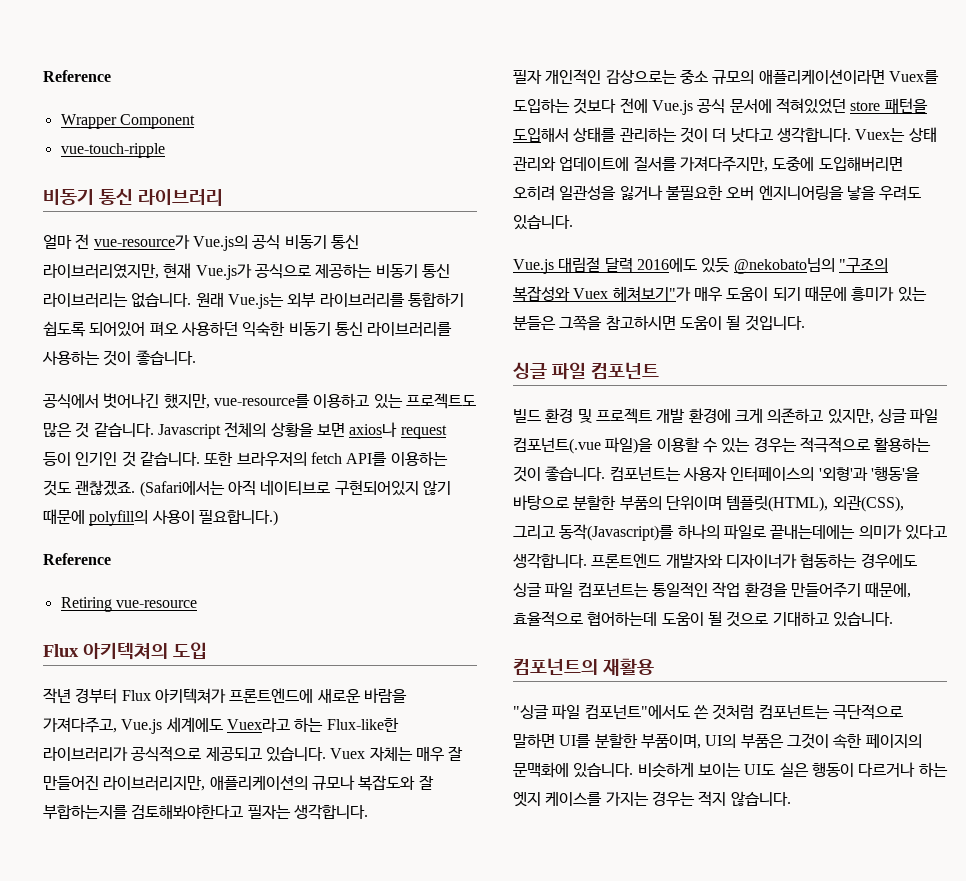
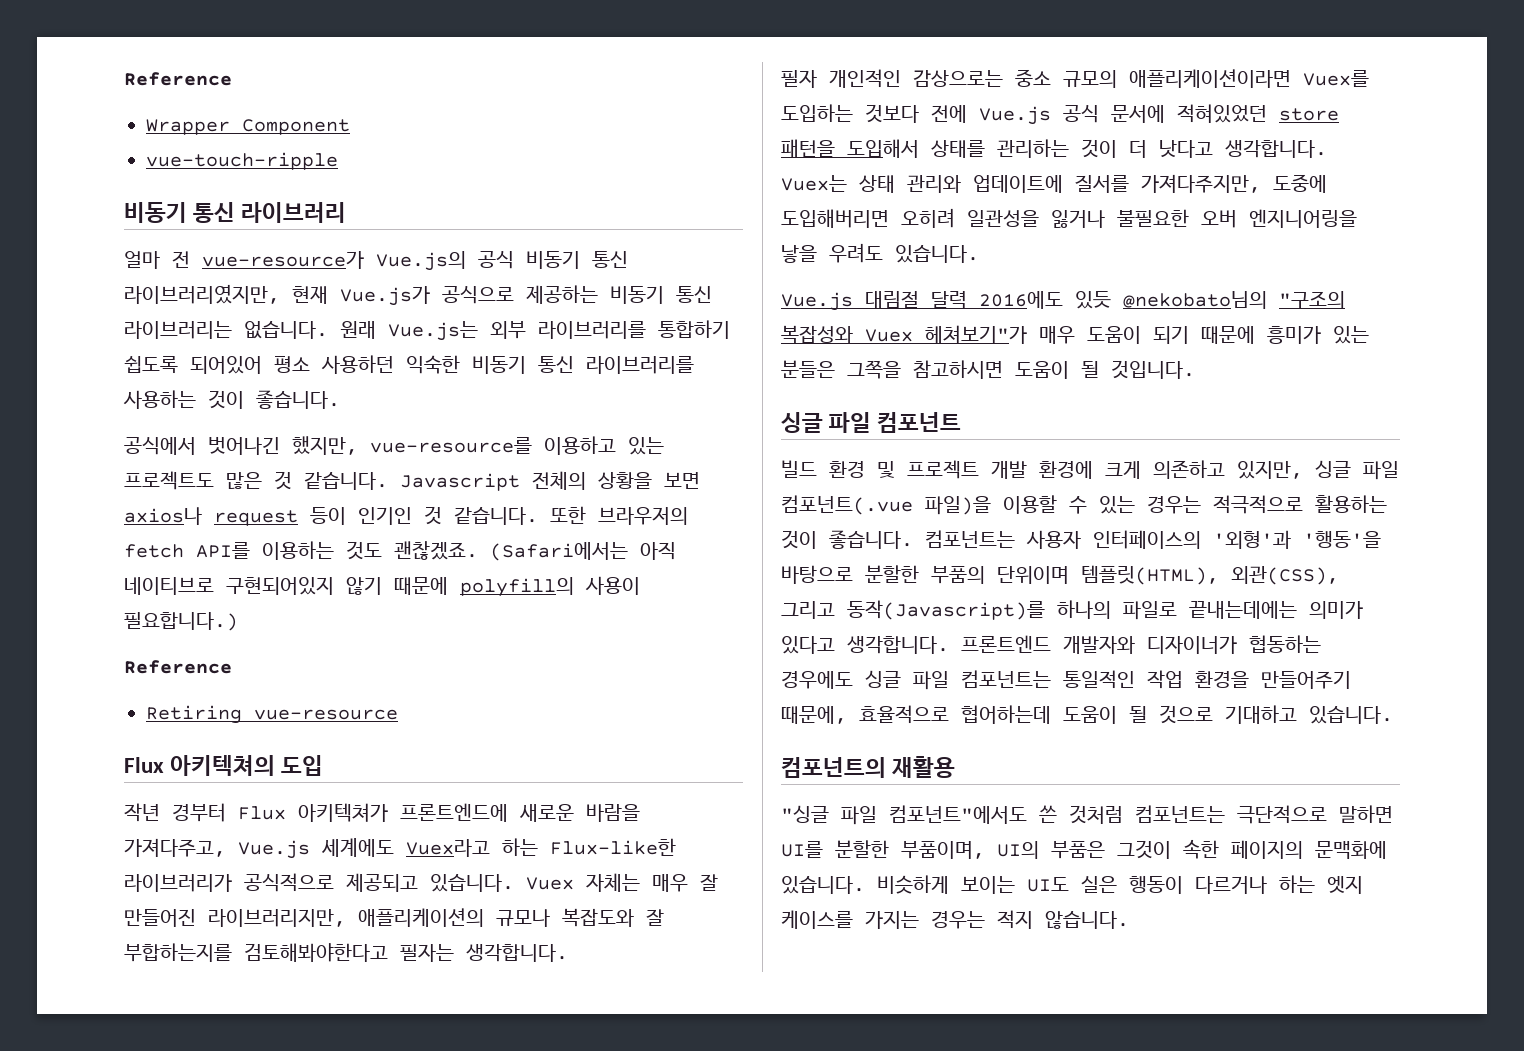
[149,321,178,336] 펴오 -> [274,356,310,373] 평소

